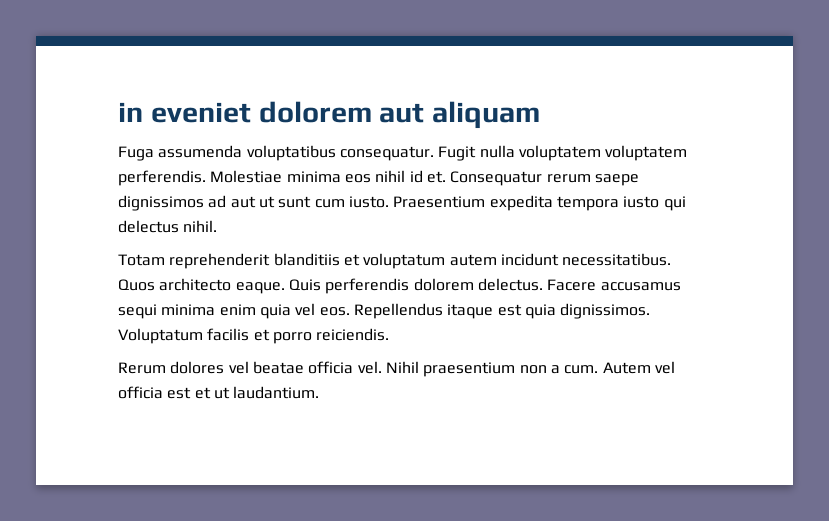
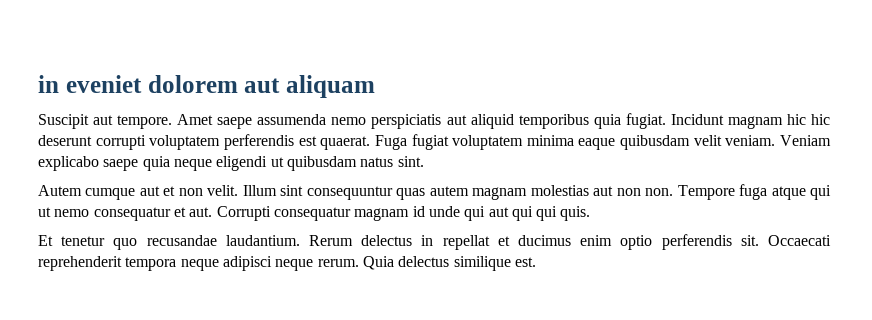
[118,145,688,161] [118,170,639,186] [118,195,686,211] [118,220,218,233] [118,253,672,269] [118,278,681,294] [118,303,651,319] [118,328,390,344] [118,361,675,377] [118,386,320,399] Fuga assumenda voluptatibus consequatur. Fugit nulla voluptatem voluptatem perferendis. Molestiae minima eos nihil id et. Consequatur rerum saepe dignissimos ad aut ut sunt cum iusto. Praesentium expedita tempora iusto qui delectus nihil. // Totam reprehenderit blanditiis et voluptatum autem incidunt necessitatibus. Quos architecto eaque. Quis perferendis dolorem delectus. Facere accusamus sequi minima enim quia vel eos. Repellendus itaque est quia dignissimos. Voluptatum facilis et porro reiciendis. // Rerum dolores vel beatae officia vel. Nihil praesentium non a cum. Autem vel officia est et ut laudantium. -> [38,113,830,129] [38,134,831,150] [38,156,424,171] [38,184,832,200] [38,206,591,221] [38,234,832,250] [38,256,536,271] Suscipit aut tempore. Amet saepe assumenda nemo perspiciatis aut aliquid temporibus quia fugiat. Incidunt magnam hic hic deserunt corrupti voluptatem perferendis est quaerat. Fuga fugiat voluptatem minima eaque quibusdam velit veniam. Veniam explicabo saepe quia neque eligendi ut quibusdam natus sint. // Autem cumque aut et non velit. Illum sint consequuntur quas autem magnam molestias aut non non. Tempore fuga atque qui ut nemo consequatur et aut. Corrupti consequatur magnam id unde qui aut qui qui quis. // Et tenetur quo recusandae laudantium. Rerum delectus in repellat et ducimus enim optio perferendis sit. Occaecati reprehenderit tempora neque adipisci neque rerum. Quia delectus similique est.

